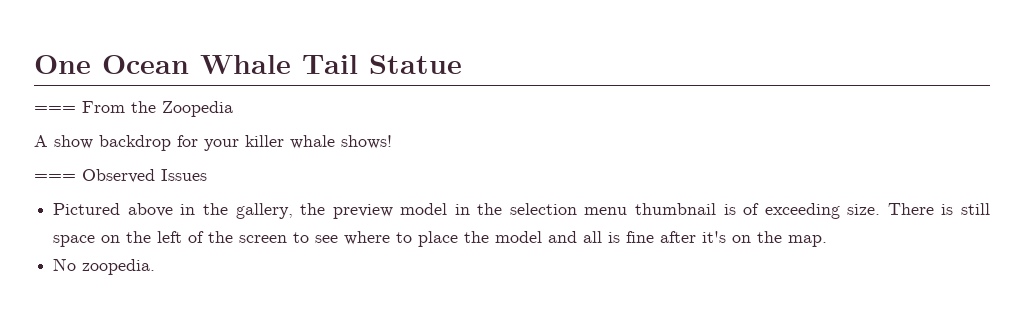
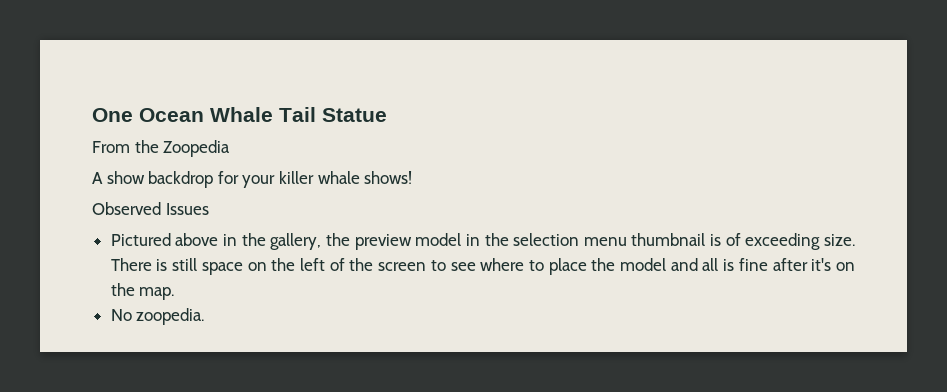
[34,106,76,113] === -> (387, 115) none
[34,174,76,181] === -> (413, 177) none

